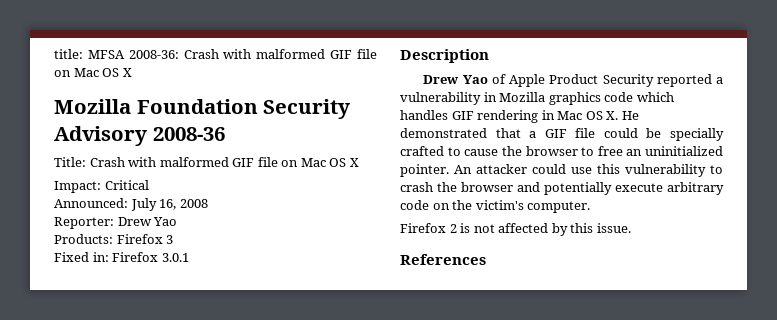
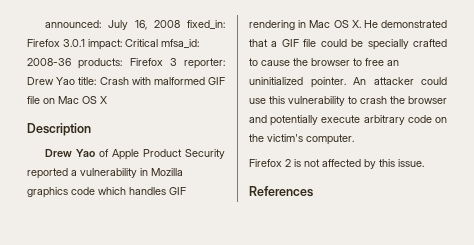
[54,49,377,59] [54,68,132,77] [54,99,351,119] [54,126,225,146] [54,157,359,167] [54,180,149,193] [54,198,208,211] [54,217,178,229] [54,234,174,244] [54,252,189,262] title: MFSA 2008-36: Crash with malformed GIF file on Mac OS X // Mozilla Foundation Security Advisory 2008-36 // Title: Crash with malformed GIF file on Mac OS X // Impact: Critical // Announced: July 16, 2008 // Reporter: Drew Yao // Products: Firefox 3 // Fixed in: Firefox 3.0.1 -> [44,20,225,30] [27,39,199,50] [27,58,225,69] [27,77,226,85] [27,96,107,104] announced: July 16, 2008 fixed_in: Firefox 3.0.1 impact: Critical mfsa_id: 2008-36 products: Firefox 3 reporter: Drew Yao title: Crash with malformed GIF file on Mac OS X

